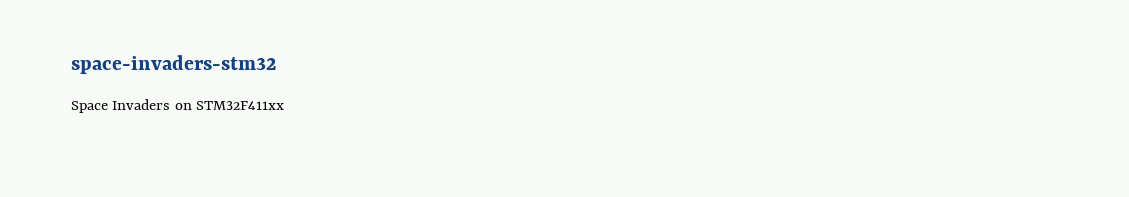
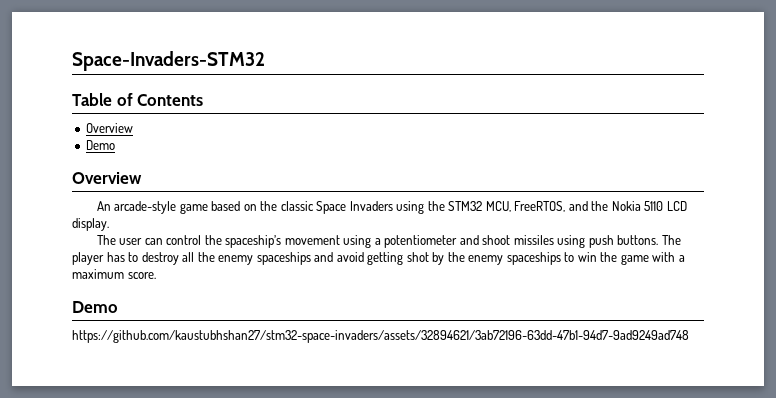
[71,55,276,74] [71,99,285,113] space-invaders-stm32 // Space Invaders on STM32F411xx -> [72,51,265,71] [72,93,204,106] [86,123,134,133] [86,140,116,150] [72,172,142,184] [96,201,687,214] [72,218,109,231] [96,235,681,248] [72,252,685,265] [72,269,156,279] [72,301,118,313] [72,330,689,343] Space-Invaders-STM32 // Table of Contents // Overview // Demo // Overview // An arcade-style game based on the classic Space Invaders using the STM32 MCU, FreeRTOS, and the Nokia 5110 LCD display. // The user can control the spaceship’s movement using a potentiometer and shoot missiles using push buttons. The player has to destroy all the enemy spaceships and avoid getting shot by the enemy spaceships to win the game with a maximum score. // Demo // https://github.com/kaustubhshan27/stm32-space-invaders/assets/32894621/3ab72196-63dd-47b1-94d7-9ad9249ad748

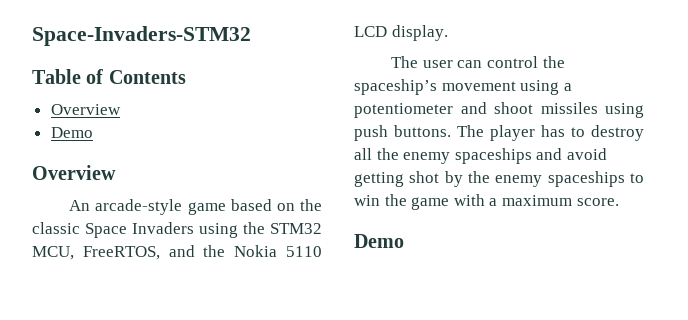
[72,330,689,343] // https://github.com/kaustubhshan27/stm32-space-invaders/assets/32894621/3ab72196-63dd-47b1-94d7-9ad9249ad748 -> (404, 241) none

